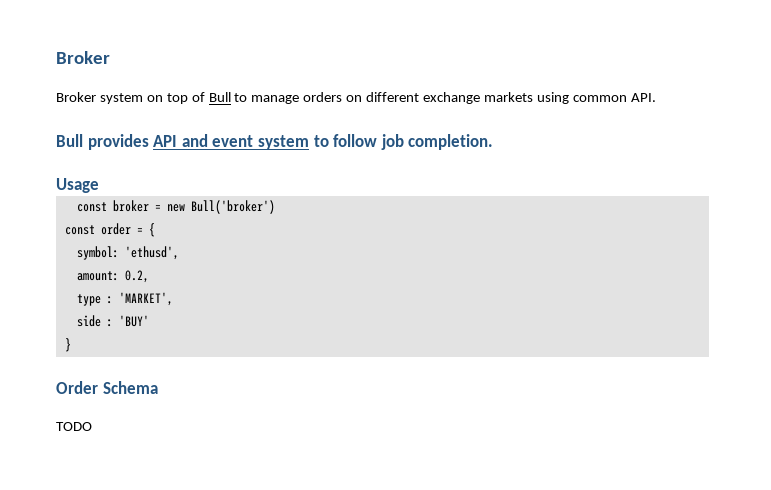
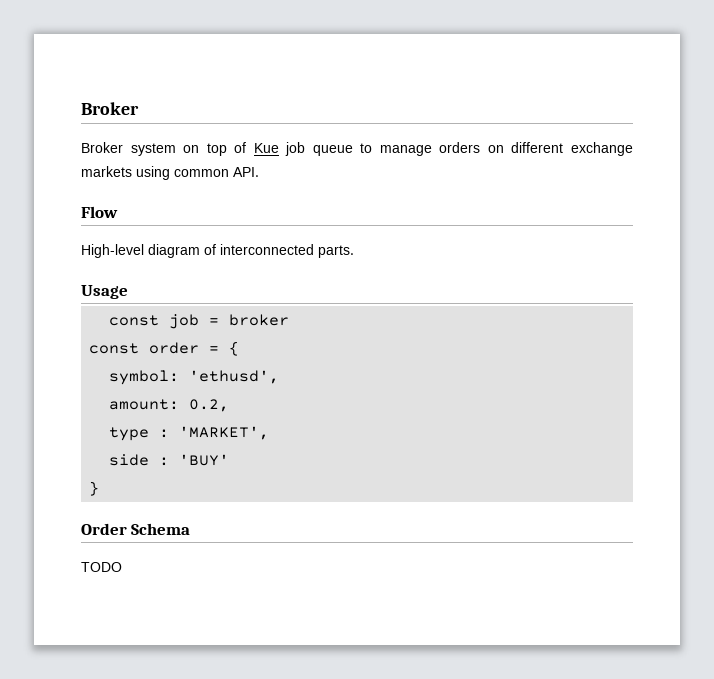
[208,92,231,102] Bull -> [253,142,353,156] Kue job queue
[56,134,494,150] Bull provides API and event system to follow job completion. -> [81,206,118,218] [81,244,354,258] Flow // High-level diagram of interconnected parts.
(107, 207) none -> [169,314,220,329] job =
[154,200,275,214] = new Bull('broker') -> (290, 320) none

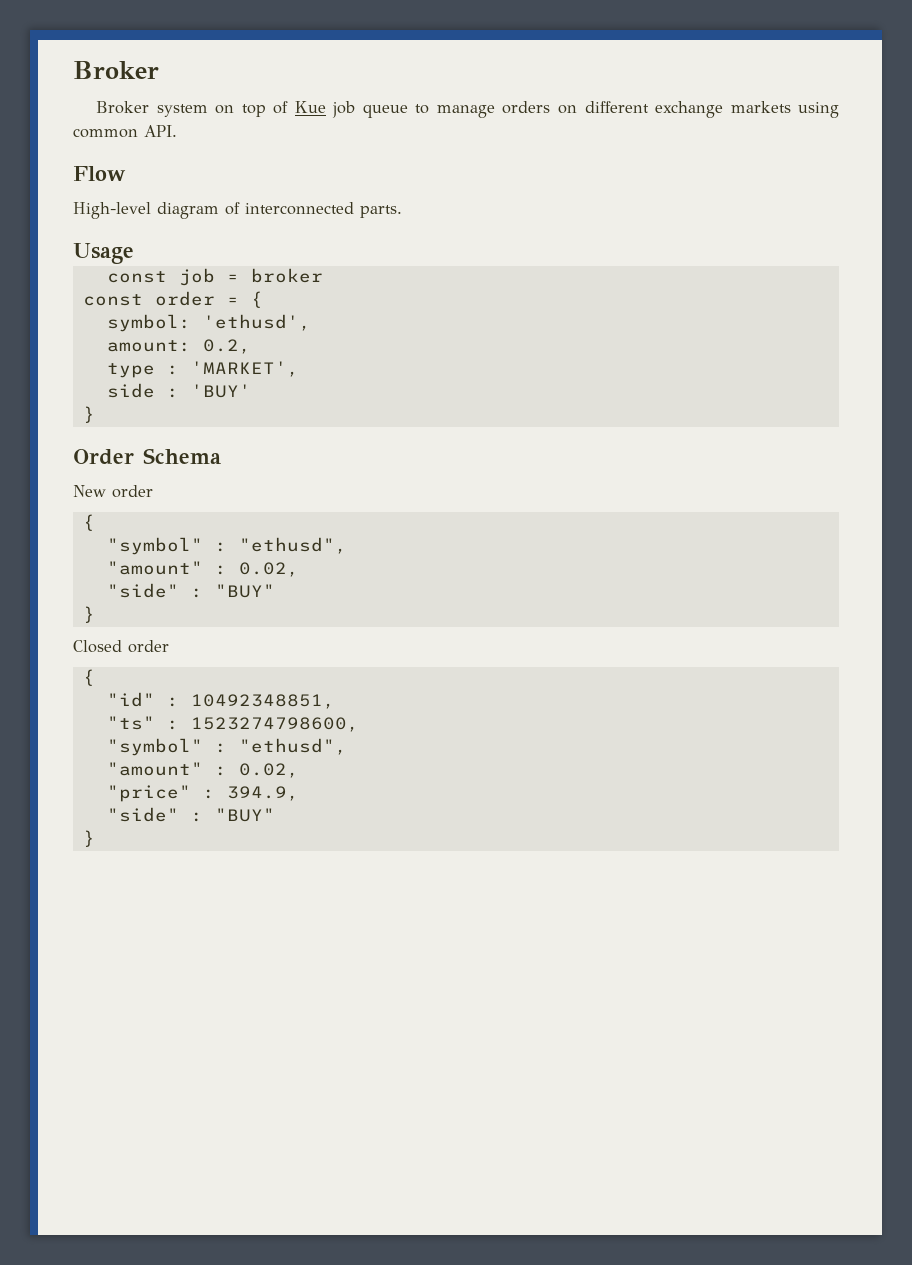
[81,562,122,572] TODO -> [73,485,153,498] [82,514,95,531] [106,537,347,555] [106,561,299,577] [106,583,275,598] [82,606,95,623] [73,640,169,653] [82,669,95,686] [106,692,335,709] [106,716,359,732] [106,738,347,756] [106,762,299,778] [106,785,299,802] [106,807,275,822] [82,830,95,847] New order // { // "symbol" : "ethusd", // "amount" : 0.02, // "side" : "BUY" // } // Closed order // { // "id" : 10492348851, // "ts" : 1523274798600, // "symbol" : "ethusd", // "amount" : 0.02, // "price" : 394.9, // "side" : "BUY" // }

